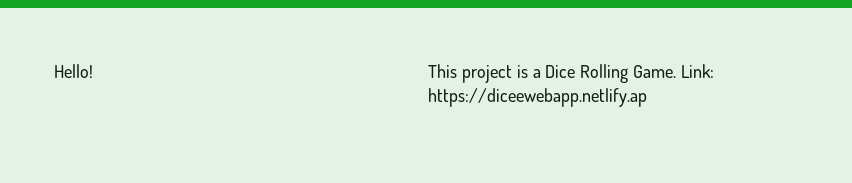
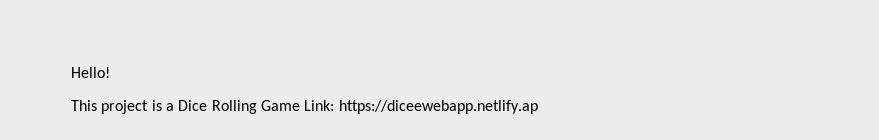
[633,65,677,78] Game. -> [260,100,300,111] Game

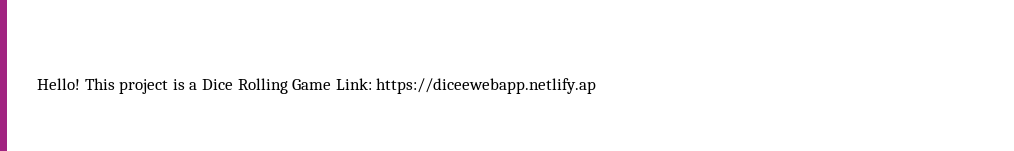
(110, 72) // -> (80, 84) none

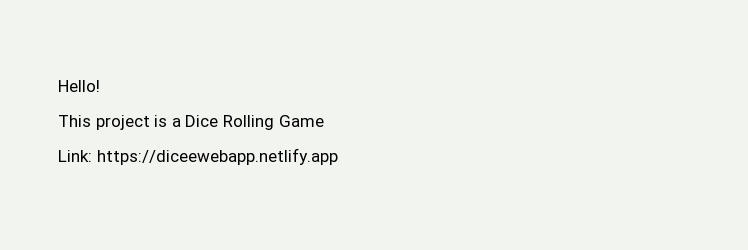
(80, 84) none -> (100, 86) //
[335,78,597,94] Link: https://diceewebapp.netlify.ap -> [58,148,338,165] // Link: https://diceewebapp.netlify.app

